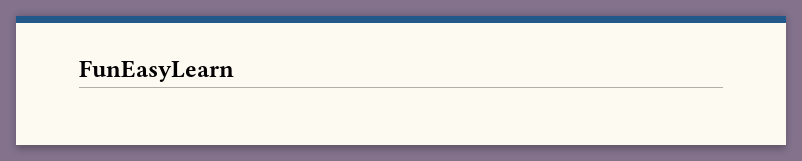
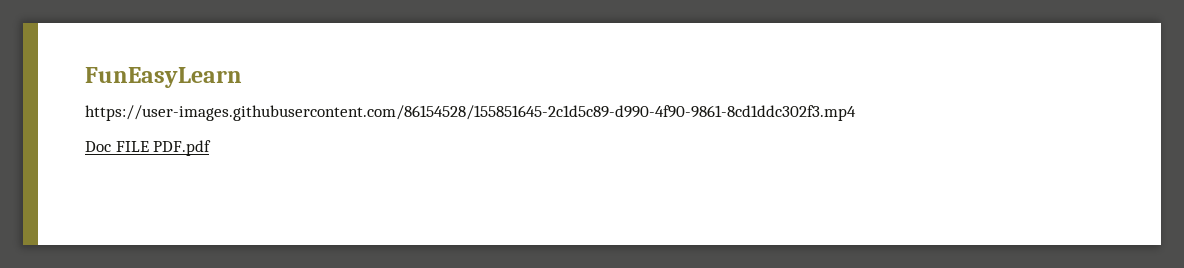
(234, 71) none -> [85,105,856,121] [85,140,212,156] // https://user-images.githubusercontent.com/86154528/155851645-2c1d5c89-d990-4f90-9861-8cd1ddc302f3.mp4 // Doc FILE PDF.pdf

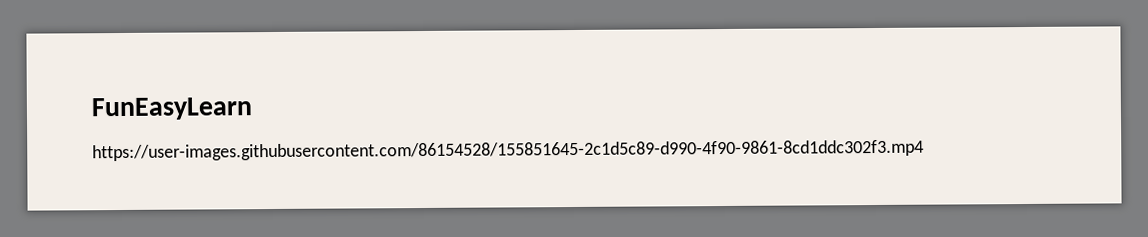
[85,140,212,156] // Doc FILE PDF.pdf -> (924, 150) none

